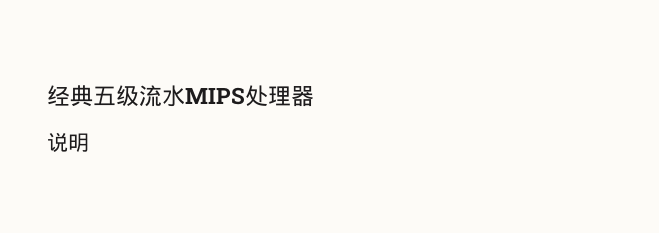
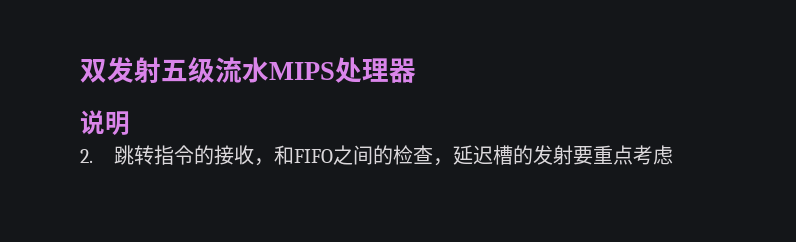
[47,85,93,107] 经典 -> [80,57,161,84] 双发射
(89, 142) none -> [80,145,674,166] // 2.跳转指令的接收，和FIFO之间的检查，延迟槽的发射要重点考虑

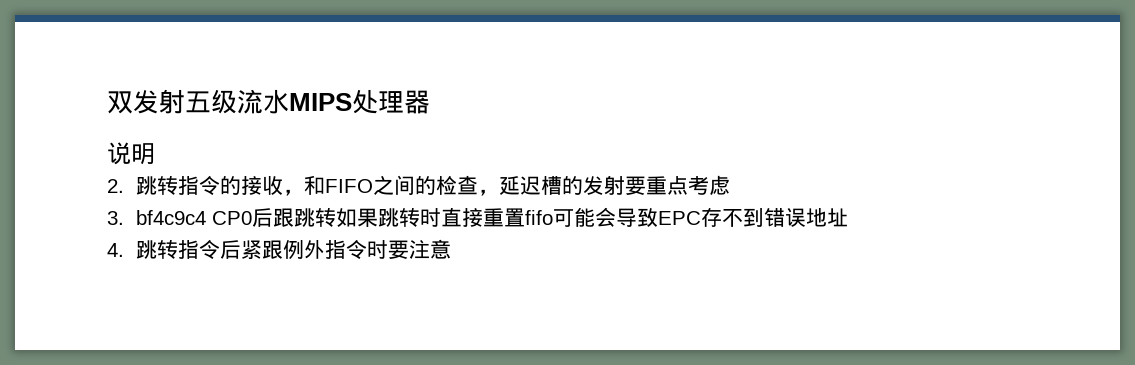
(674, 155) none -> [107,207,848,227] [107,239,451,260] // 3. bf4c9c4 CP0后跟跳转如果跳转时直接重置fifo可能会导致EPC存不到错误地址 // 4.跳转指令后紧跟例外指令时要注意

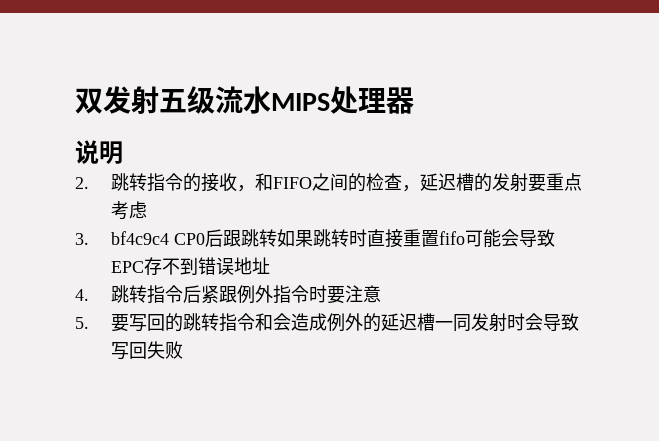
(451, 249) none -> [75,313,579,332] [110,341,183,360] // 5.要写回的跳转指令和会造成例外的延迟槽一同发射时会导致写回失败

